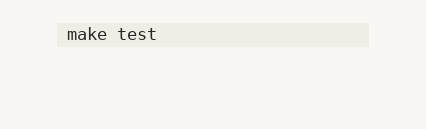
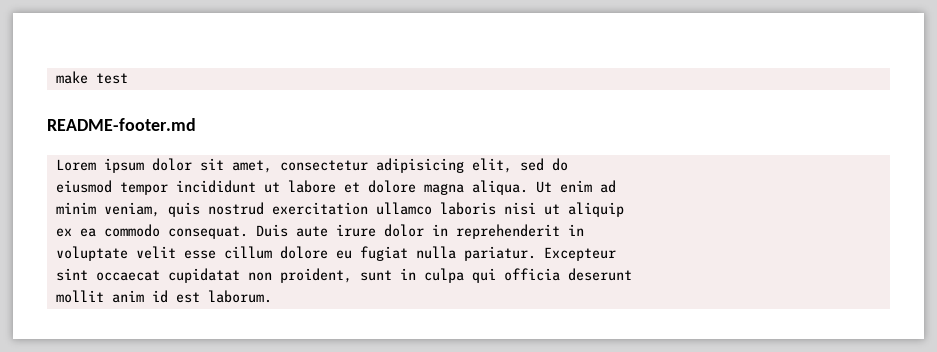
(157, 34) none -> [47,118,196,131] [56,158,569,173] [56,180,617,195] [56,202,625,217] [56,224,585,239] [56,246,617,261] [56,268,633,283] [56,290,273,303] // README-footer.md // Lorem ipsum dolor sit amet, consectetur adipisicing elit, sed do // eiusmod tempor incididunt ut labore et dolore magna aliqua. Ut enim ad // minim veniam, quis nostrud exercitation ullamco laboris nisi ut aliquip // ex ea commodo consequat. Duis aute irure dolor in reprehenderit in // voluptate velit esse cillum dolore eu fugiat nulla pariatur. Excepteur // sint occaecat cupidatat non proident, sunt in culpa qui officia deserunt // mollit anim id est laborum.

